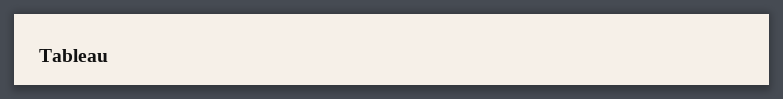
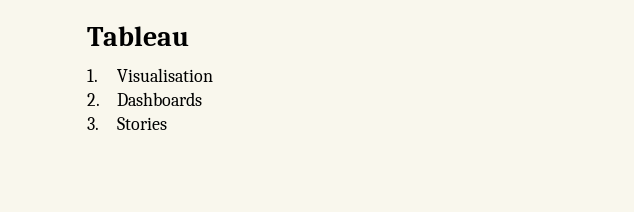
(108, 55) none -> [87,68,214,82] [87,92,203,106] [87,117,168,130] // 1. Visualisation // 2. Dashboards // 3. Stories

